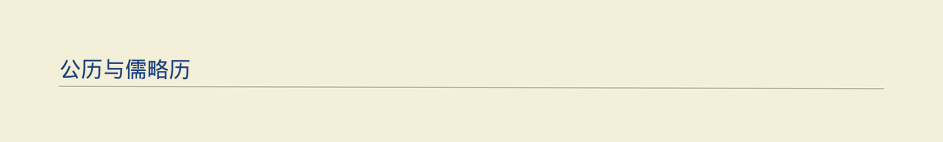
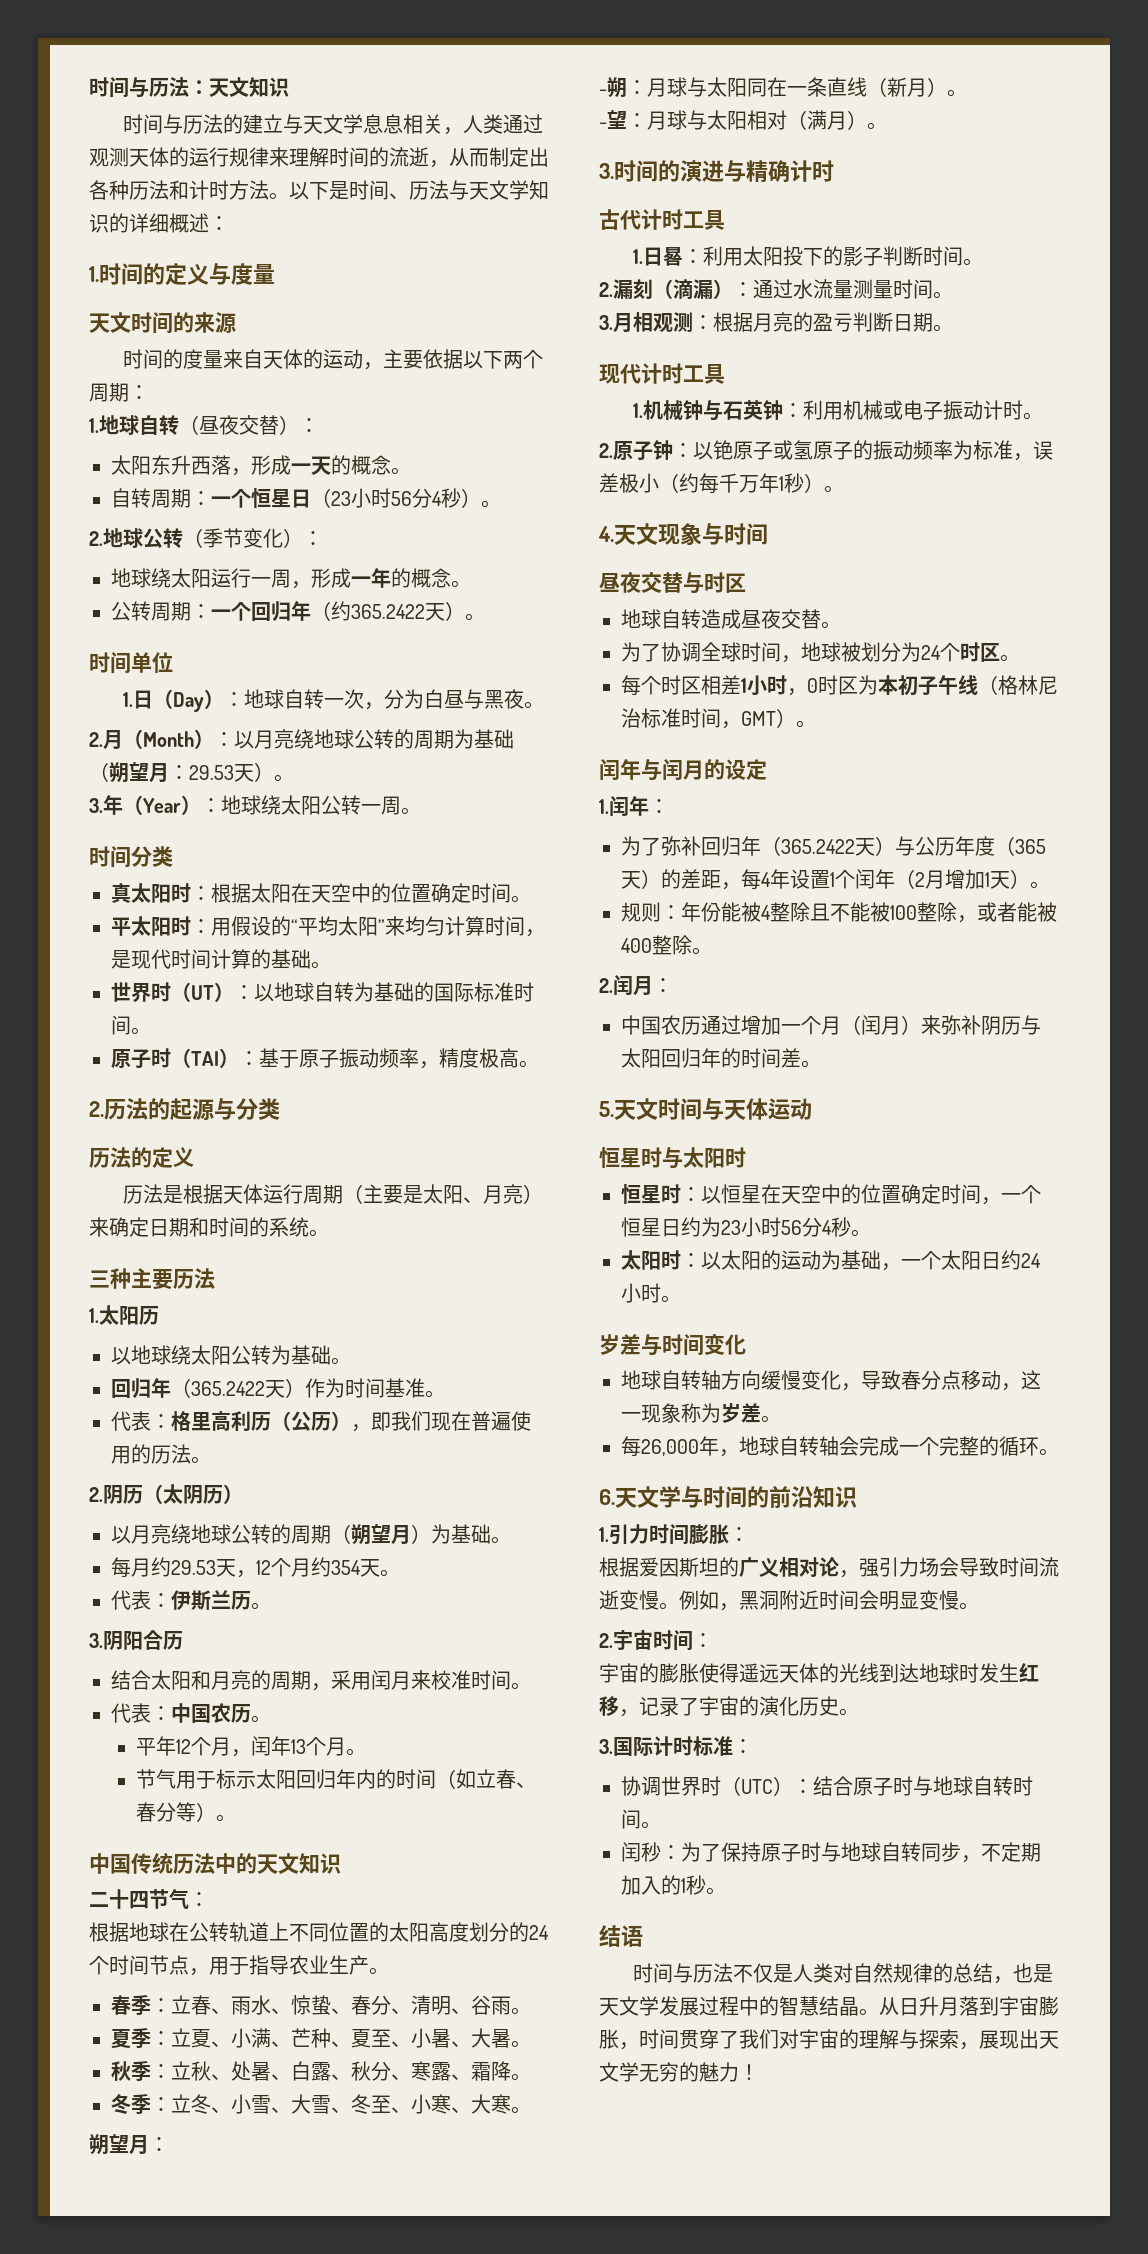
[58,58,192,81] 公历与儒略历 -> [89,77,289,98] [122,114,543,135] [89,147,549,168] [89,180,549,200] [89,213,229,233] [89,263,275,285] [89,312,236,334] [122,349,543,370] [89,383,149,402] [89,415,319,435] [111,455,411,476] [111,488,501,508] [89,528,323,548] [111,568,471,589] [111,601,485,622] [89,652,173,674] [122,689,544,712] [89,729,514,750] [89,762,294,783] [89,795,421,815] [89,846,173,868] [111,883,531,903] [111,916,545,937] [111,949,331,969] [111,982,534,1003] [111,1015,151,1035] [111,1048,539,1069] [89,1098,280,1121] [89,1147,194,1168] [122,1184,543,1204] [89,1217,329,1237] [89,1268,215,1290] [89,1305,159,1325] [111,1345,351,1365] [111,1378,445,1399] [111,1411,531,1432] [111,1444,211,1464] [89,1484,243,1504] [111,1524,511,1545] [111,1557,400,1578] [111,1590,271,1610] [89,1630,183,1650] [111,1670,531,1691] [111,1703,271,1723] [136,1736,367,1757] [136,1769,537,1789] [136,1802,237,1822] [89,1852,341,1874] [89,1889,209,1909] [89,1922,549,1942] [89,1955,389,1976] [111,1995,531,2015] [111,2028,531,2048] [111,2061,531,2081] [111,2094,531,2115] [89,2134,169,2155] [599,77,967,98] [599,110,887,130] [599,160,834,183] [599,209,725,230] [632,246,983,266] [599,279,953,299] [599,312,953,333] [599,363,725,384] [632,400,1043,421] [599,440,1053,461] [599,473,844,494] [598,523,768,545] [599,572,746,594] [621,609,841,629] [621,642,1020,663] [621,675,1058,696] [621,708,816,729] [599,759,767,781] [599,796,669,816] [621,836,1046,856] [621,869,1050,890] [621,902,1057,923] [621,935,712,955] [599,975,673,996] [621,1015,1041,1035] [621,1048,821,1068] [599,1098,812,1120] [599,1147,746,1169] [621,1184,1041,1205] [621,1217,871,1237] [621,1250,1041,1271] [621,1283,681,1303] [599,1333,746,1356] [621,1370,1041,1391] [621,1403,781,1423] [621,1436,1059,1457] [599,1486,857,1508] [599,1524,749,1545] [599,1557,1059,1578] [599,1590,979,1611] [599,1630,713,1651] [599,1663,1039,1683] [599,1696,859,1717] [599,1736,753,1756] [621,1776,1033,1796] [621,1809,661,1829] [621,1842,1041,1863] [621,1875,726,1895] [599,1925,643,1947] [632,1963,1053,1984] [599,1996,1059,2016] [599,2029,1059,2050] [599,2062,759,2082] 时间与历法：天文知识 // 时间与历法的建立与天文学息息相关，人类通过观测天体的运行规律来理解时间的流逝，从而制定出各种历法和计时方法。以下是时间、历法与天文学知识的详细概述： // 1.时间的定义与度量 // 天文时间的来源 // 时间的度量来自天体的运动，主要依据以下两个周期： // 1.地球自转（昼夜交替）： // 太阳东升西落，形成一天的概念。 // 自转周期：一个恒星日（23小时56分4秒）。 // 2.地球公转（季节变化）： // 地球绕太阳运行一周，形成一年的概念。 // 公转周期：一个回归年（约365.2422天）。 // 时间单位 // 1.日（Day）：地球自转一次，分为白昼与黑夜。 // 2.月（Month）：以月亮绕地球公转的周期为基础（朔望月：29.53天）。 // 3.年（Year）：地球绕太阳公转一周。 // 时间分类 // 真太阳时：根据太阳在天空中的位置确定时间。 // 平太阳时：用假设的“平均太阳”来均匀计算时间，是现代时间计算的基础。 // 世界时（UT）：以地球自转为基础的国际标准时间。 // 原子时（TAI）：基于原子振动频率，精度极高。 // 2.历法的起源与分类 // 历法的定义 // 历法是根据天体运行周期（主要是太阳、月亮）来确定日期和时间的系统。 // 三种主要历法 // 1.太阳历 // 以地球绕太阳公转为基础。 // 回归年（365.2422天）作为时间基准。 // 代表：格里高利历（公历），即我们现在普遍使用的历法。 // 2.阴历（太阴历） // 以月亮绕地球公转的周期（朔望月）为基础。 // 每月约29.53天，12个月约354天。 // 代表：伊斯兰历。 // 3.阴阳合历 // 结合太阳和月亮的周期，采用闰月来校准时间。 // 代表：中国农历。 // 平年12个月，闰年13个月。 // 节气用于标示太阳回归年内的时间（如立春、春分等）。 // 中国传统历法中的天文知识 // 二十四节气： // 根据地球在公转轨道上不同位置的太阳高度划分的24个时间节点，用于指导农业生产。 // 春季：立春、雨水、惊蛰、春分、清明、谷雨。 // 夏季：立夏、小满、芒种、夏至、小暑、大暑。 // 秋季：立秋、处暑、白露、秋分、寒露、霜降。 // 冬季：立冬、小雪、大雪、冬至、小寒、大寒。 // 朔望月： // -朔：月球与太阳同在一条直线（新月）。 // -望：月球与太阳相对（满月）。 // 3.时间的演进与精确计时 // 古代计时工具 // 1.日晷：利用太阳投下的影子判断时间。 // 2.漏刻（滴漏）：通过水流量测量时间。 // 3.月相观测：根据月亮的盈亏判断日期。 // 现代计时工具 // 1.机械钟与石英钟：利用机械或电子振动计时。 // 2.原子钟：以铯原子或氢原子的振动频率为标准，误差极小（约每千万年1秒）。 // 4.天文现象与时间 // 昼夜交替与时区 // 地球自转造成昼夜交替。 // 为了协调全球时间，地球被划分为24个时区。 // 每个时区相差1小时，0时区为本初子午线（格林尼治标准时间，GMT）。 // 闰年与闰月的设定 // 1.闰年： // 为了弥补回归年（365.2422天）与公历年度（365天）的差距，每4年设置1个闰年（2月增加1天）。 // 规则：年份能被4整除且不能被100整除，或者能被400整除。 // 2.闰月： // 中国农历通过增加一个月（闰月）来弥补阴历与太阳回归年的时间差。 // 5.天文时间与天体运动 // 恒星时与太阳时 // 恒星时：以恒星在天空中的位置确定时间，一个恒星日约为23小时56分4秒。 // 太阳时：以太阳的运动为基础，一个太阳日约24小时。 // 岁差与时间变化 // 地球自转轴方向缓慢变化，导致春分点移动，这一现象称为岁差。 // 每26,000年，地球自转轴会完成一个完整的循环。 // 6.天文学与时间的前沿知识 // 1.引力时间膨胀： // 根据爱因斯坦的广义相对论，强引力场会导致时间流逝变慢。例如，黑洞附近时间会明显变慢。 // 2.宇宙时间： // 宇宙的膨胀使得遥远天体的光线到达地球时发生红移，记录了宇宙的演化历史。 // 3.国际计时标准： // 协调世界时（UTC）：结合原子时与地球自转时间。 // 闰秒：为了保持原子时与地球自转同步，不定期加入的1秒。 // 结语 // 时间与历法不仅是人类对自然规律的总结，也是天文学发展过程中的智慧结晶。从日升月落到宇宙膨胀，时间贯穿了我们对宇宙的理解与探索，展现出天文学无穷的魅力！

